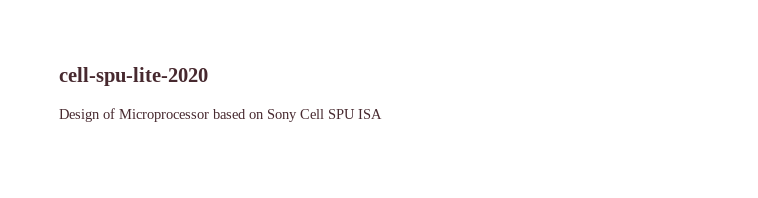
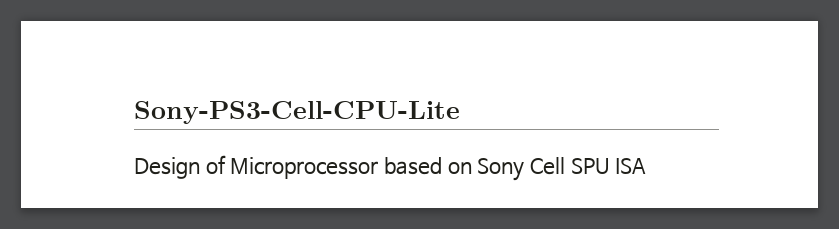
[59,67,208,86] cell-spu-lite-2020 -> [134,101,460,124] Sony-PS3-Cell-CPU-Lite

